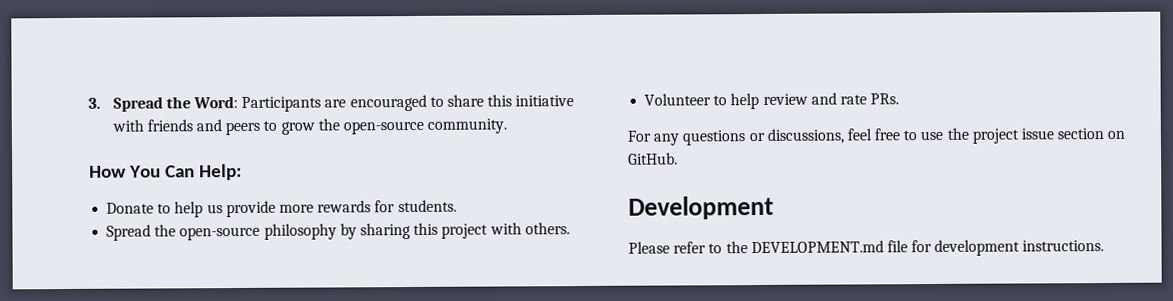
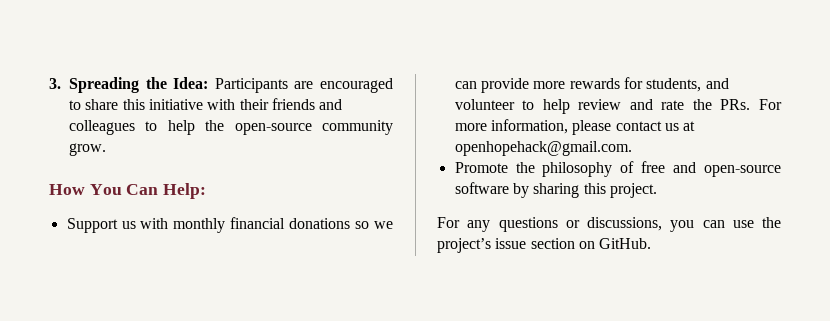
[112,96,239,112] Spread the Word: -> [69,77,209,93] Spreading the Idea:
(144, 125) none -> [239,99,269,110] their
[225,118,508,136] [89,163,243,181] [106,199,457,218] [106,222,570,241] [644,93,712,106] peers to grow the open-source community. // How You Can Help: // Donate to help us provide more rewards for students. // Spread the open-source philosophy by sharing this project with others. // Volunteer -> [69,120,394,135] [69,143,106,156] [49,183,207,199] [66,217,393,233] [454,77,729,93] [454,99,515,110] colleagues to help the open-source community grow. // How You Can Help: // Support us with monthly financial donations so we can provide more rewards for students, and volunteer
(867, 99) none -> [692,99,712,110] the
(900, 99) none -> [759,99,782,110] [454,119,696,135] [454,141,632,156] [454,161,781,177] [454,182,657,198] For more information, please contact us at openhopehack@gmail.com. // Promote the philosophy of free and open-source software by sharing this project.
[846,128,918,141] feel free to -> [670,220,725,232] you can
[971,128,1019,144] project -> [437,238,491,253] project’s
[628,195,774,220] [628,239,1105,256] // Development // Please refer to the DEVELOPMENT.md file for development instructions. -> (652, 243) none

